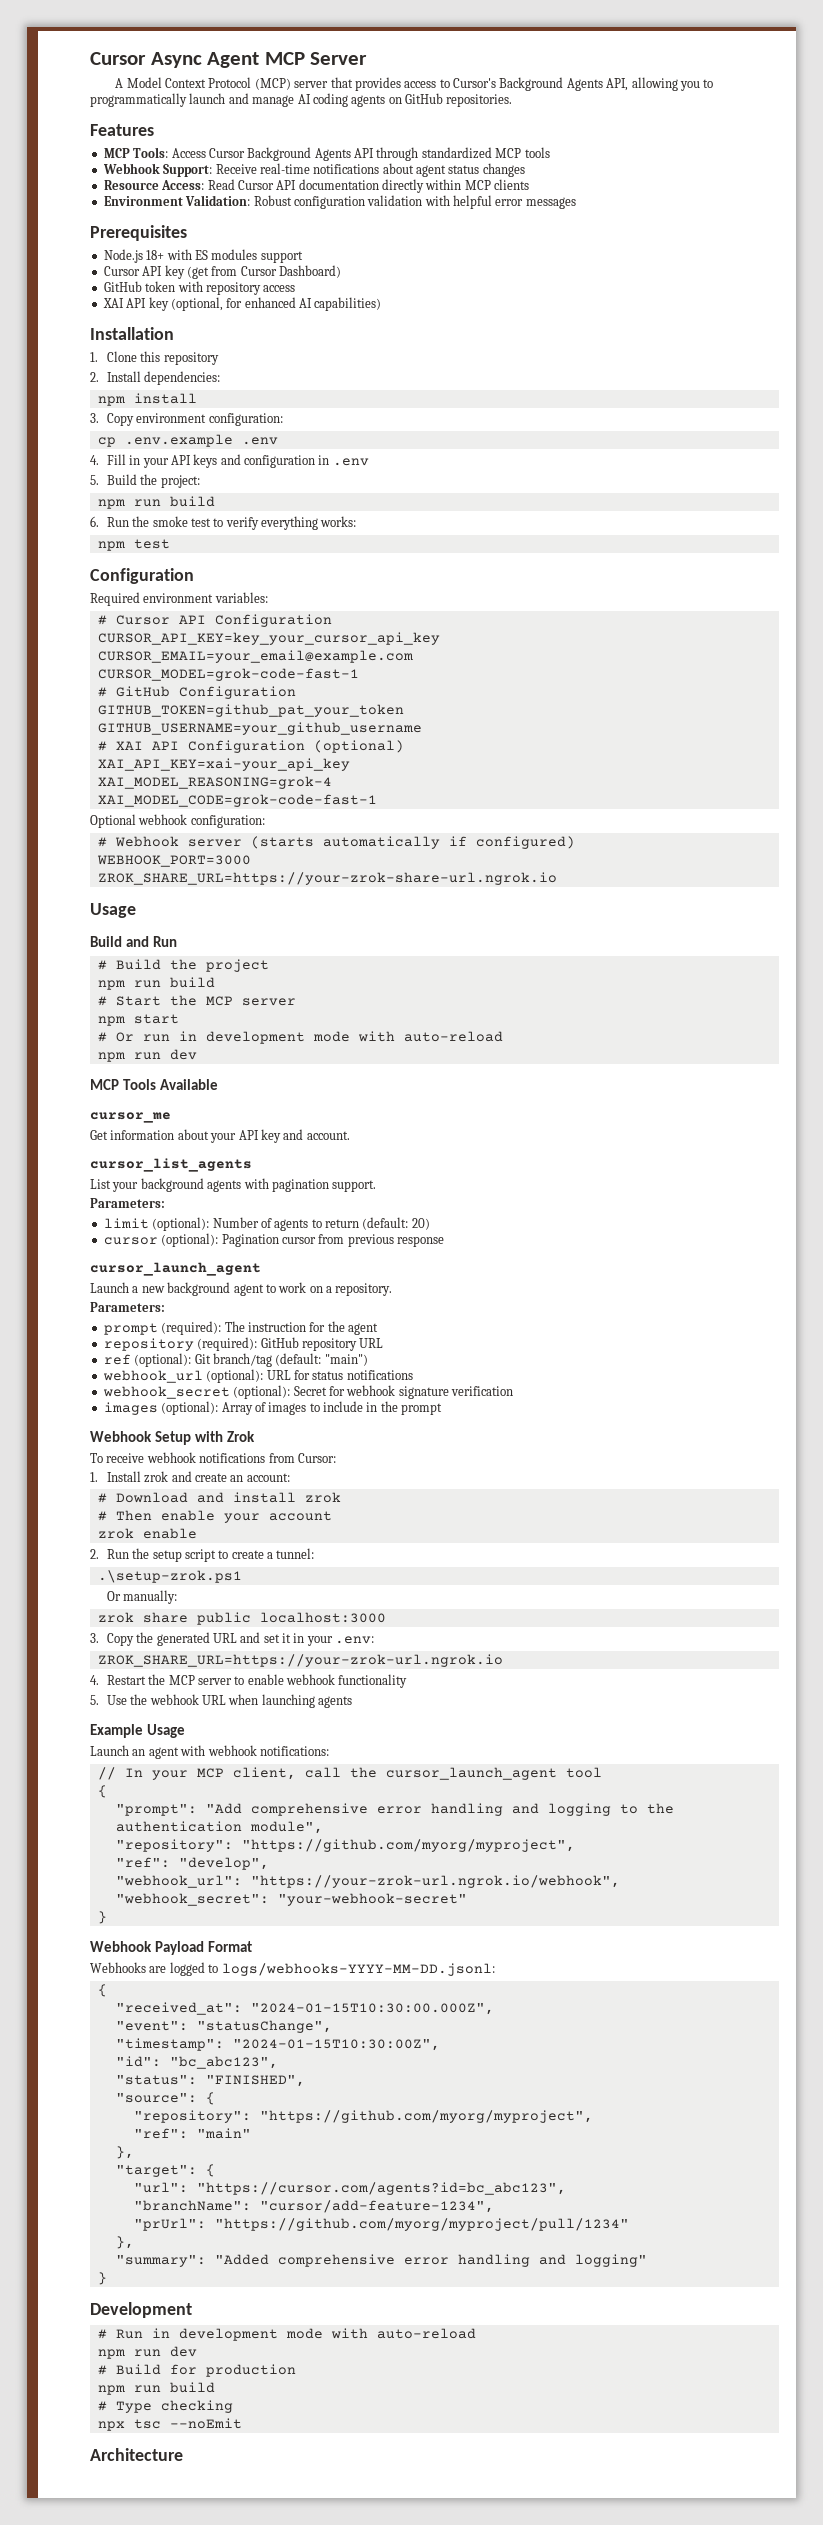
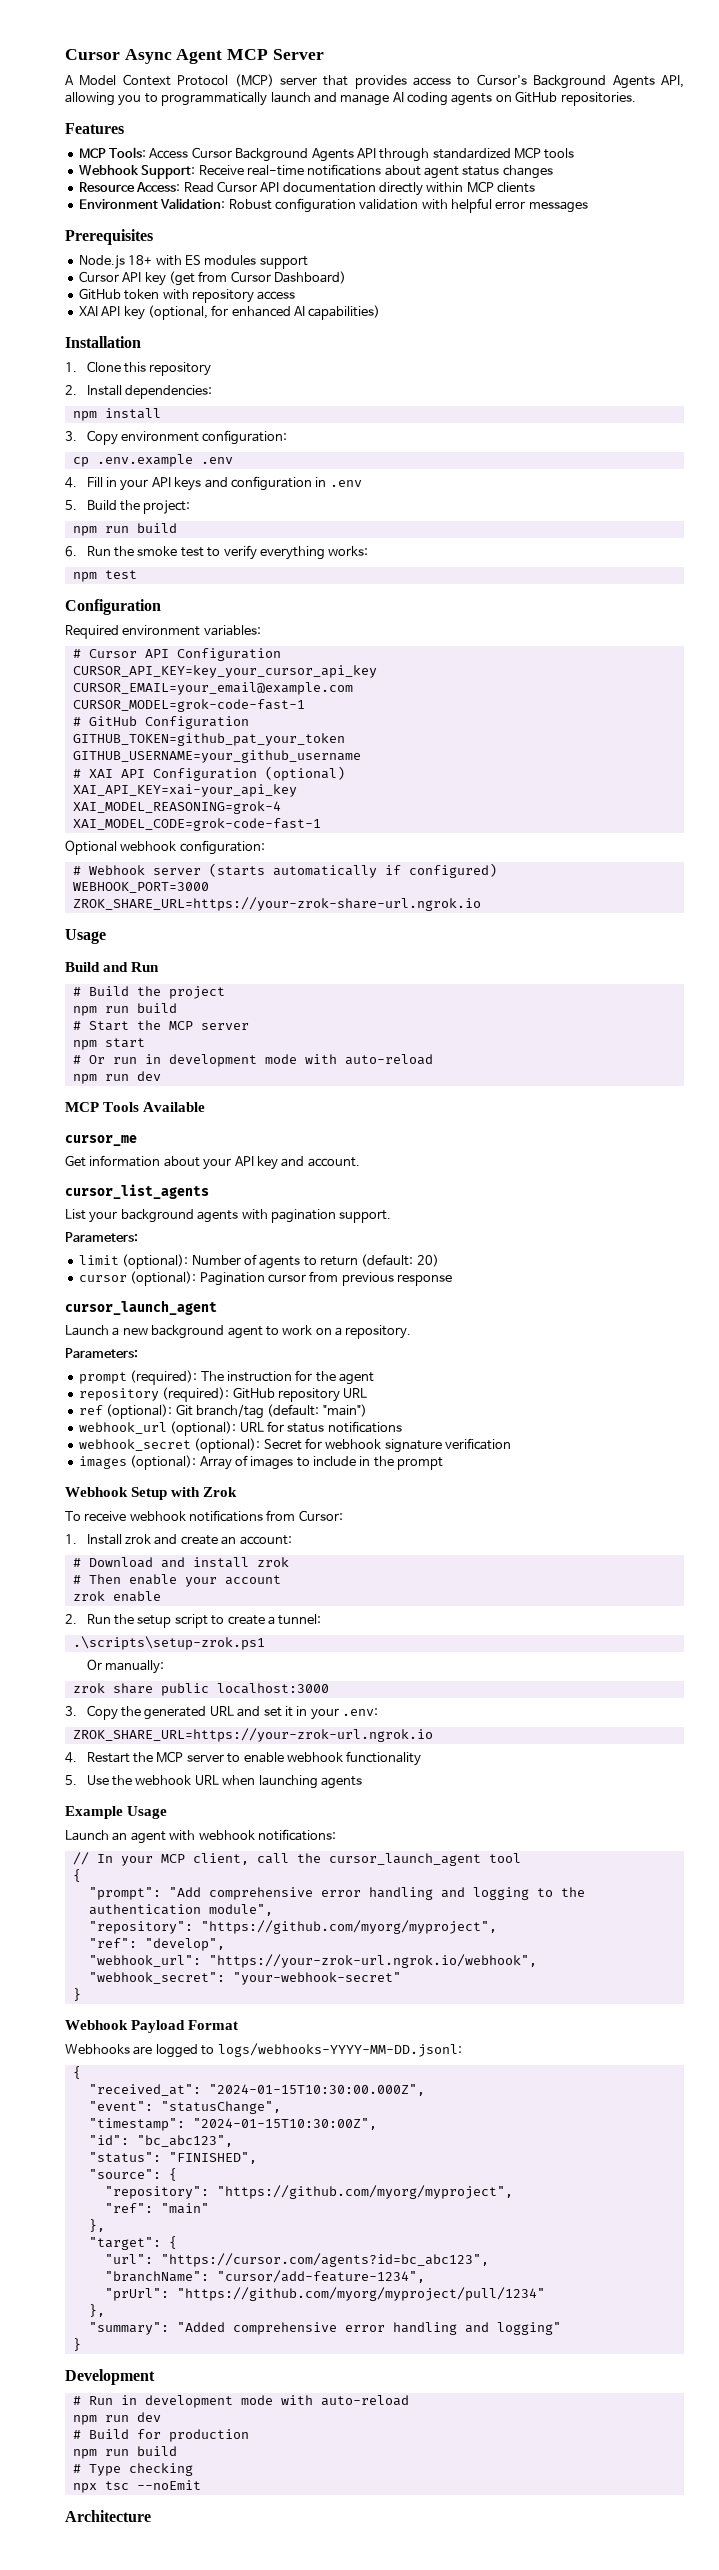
[97,1570,242,1583] .\setup-zrok.ps1 -> [72,1636,265,1650] .\scripts\setup-zrok.ps1

